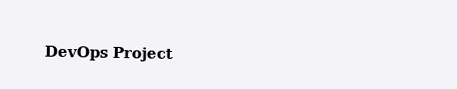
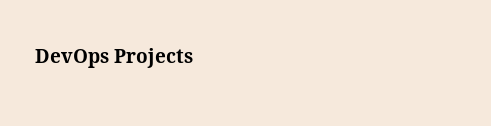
[112,46,173,62] Project -> [114,48,194,68] Projects

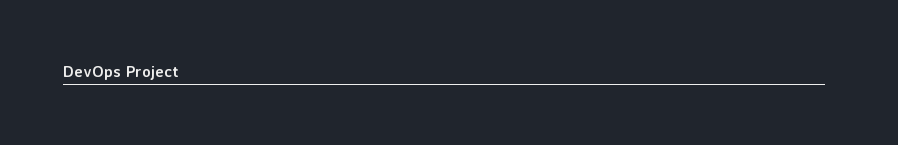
[114,48,194,68] Projects -> [126,66,179,80] Project

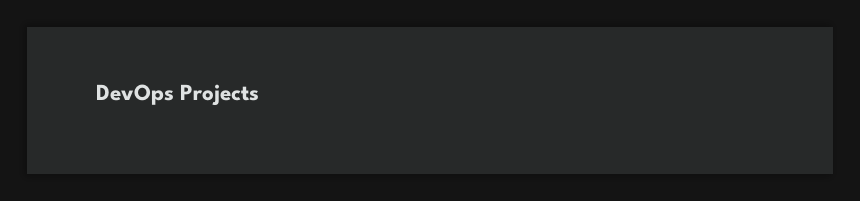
[126,66,179,80] Project -> [180,84,260,106] Projects

